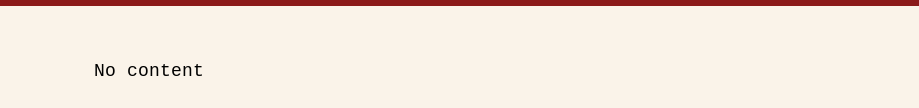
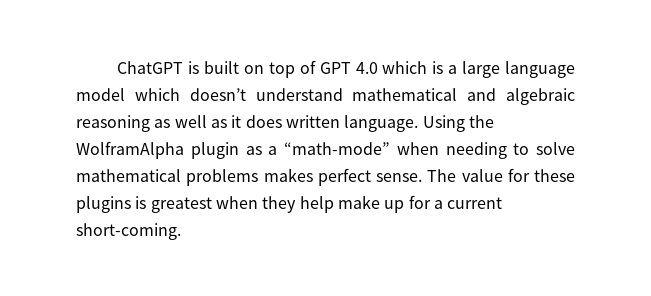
[94,64,204,76] No content -> [117,60,576,78] [76,88,575,105] [76,115,494,132] [76,141,575,159] [76,168,575,186] [76,195,503,213] [76,223,181,240] ChatGPT is built on top of GPT 4.0 which is a large language model which doesn’t understand mathematical and algebraic reasoning as well as it does written language. Using the WolframAlpha plugin as a “math-mode” when needing to solve mathematical problems makes perfect sense. The value for these plugins is greatest when they help make up for a current short-coming.

